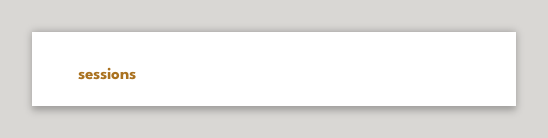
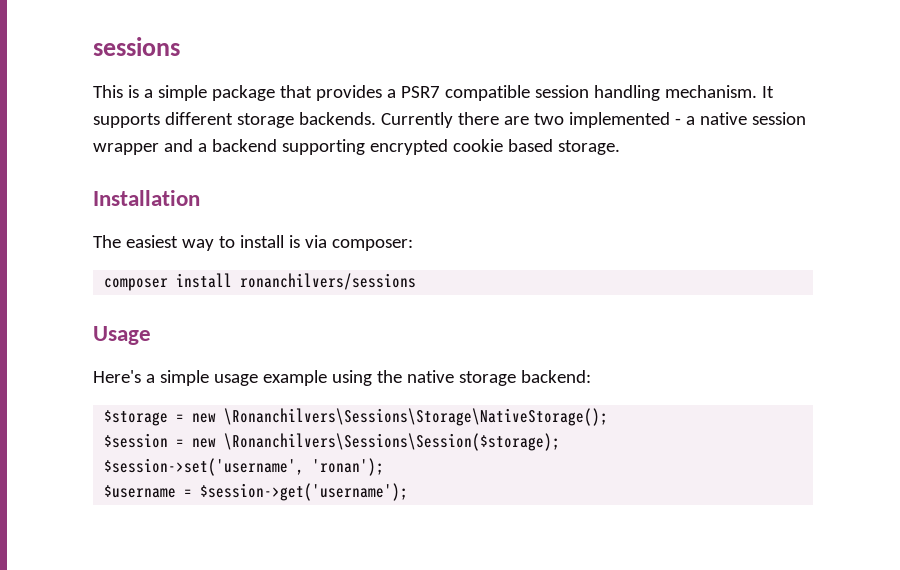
(136, 73) none -> [93,85,774,101] [93,112,806,128] [93,139,620,155] [93,190,200,206] [93,235,413,251] [104,273,417,291] [93,326,151,345] [93,370,591,386] [104,408,609,426] [104,433,561,451] [104,458,385,476] [104,483,409,501] // This is a simple package that provides a PSR7 compatible session handling mechanism. It supports different storage backends. Currently there are two implemented - a native session wrapper and a backend supporting encrypted cookie based storage. // Installation // The easiest way to install is via composer: // composer install ronanchilvers/sessions // Usage // Here's a simple usage example using the native storage backend: // $storage = new \Ronanchilvers\Sessions\Storage\NativeStorage(); // $session = new \Ronanchilvers\Sessions\Session($storage); // $session->set('username', 'ronan'); // $username = $session->get('username');

